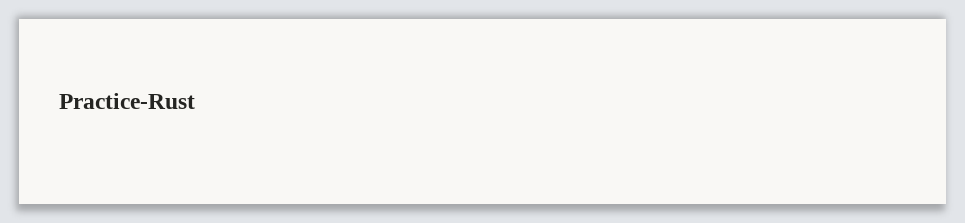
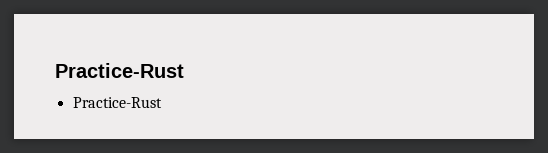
[59,93,195,109] Practice-Rust -> [55,63,184,78] [72,97,162,108] Practice-Rust // Practice-Rust

